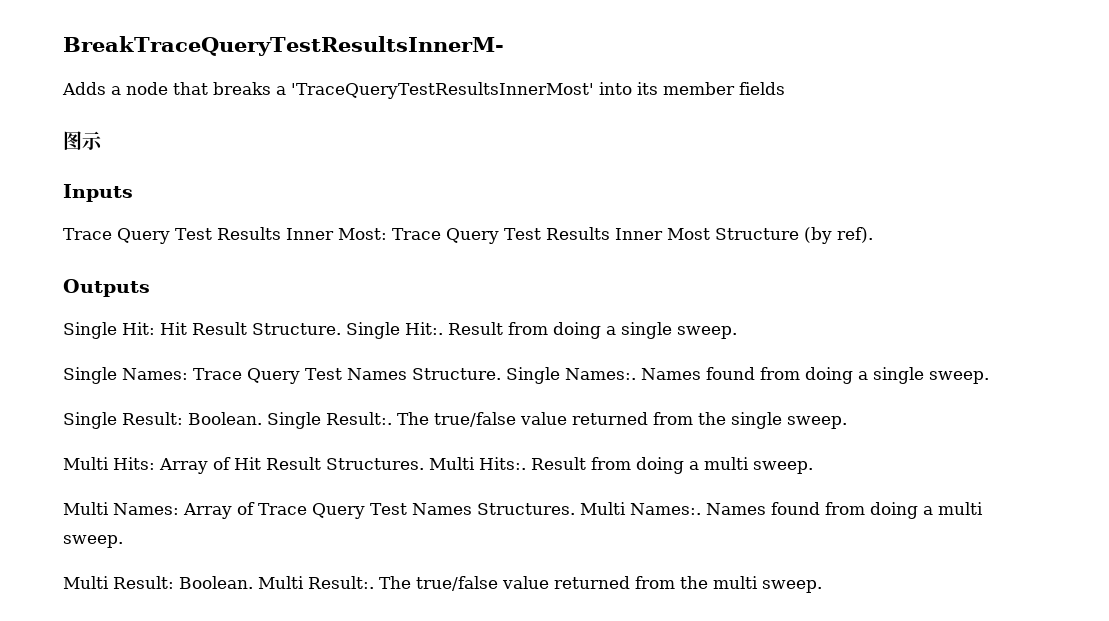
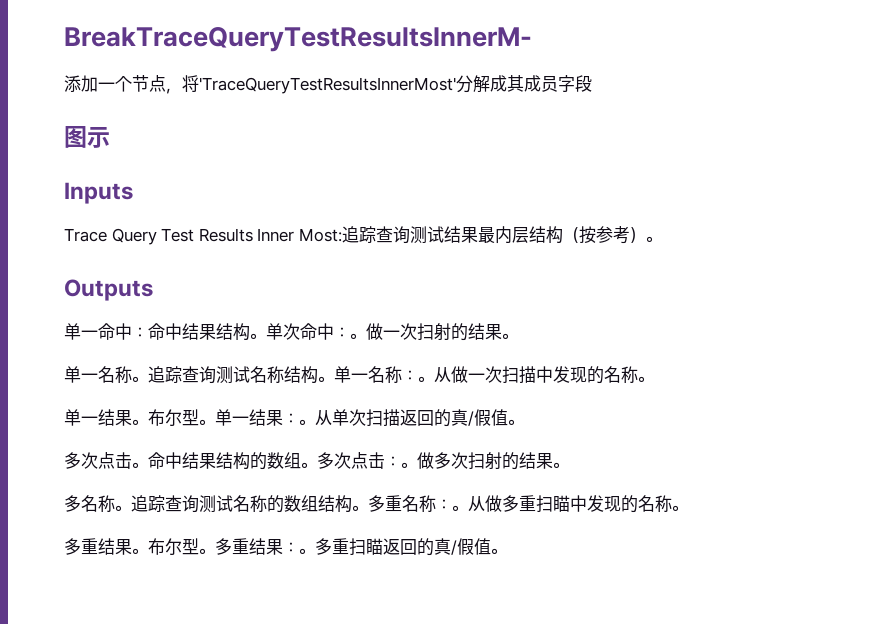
[62,82,785,99] Adds a node that breaks a 'TraceQueryTestResultsInnerMost' into its member fields -> [64,75,592,94] 添加一个节点，将'TraceQueryTestResultsInnerMost'分解成其成员字段
[391,227,873,244] [63,279,150,297] [63,322,737,339] [63,367,989,384] [63,412,847,429] [63,457,813,474] [63,502,983,519] [63,535,123,548] [63,576,822,593] Trace Query Test Results Inner Most Structure (by ref). // Outputs // Single Hit: Hit Result Structure. Single Hit:. Result from doing a single sweep. // Single Names: Trace Query Test Names Structure. Single Names:. Names found from doing a single sweep. // Single Result: Boolean. Single Result:. The true/false value returned from the single sweep. // Multi Hits: Array of Hit Result Structures. Multi Hits:. Result from doing a multi sweep. // Multi Names: Array of Trace Query Test Names Structures. Multi Names:. Names found from doing a multi sweep. // Multi Result: Boolean. Multi Result:. The true/false value returned from the multi sweep. -> [341,226,662,244] [64,279,153,301] [64,323,518,341] [64,366,654,384] [64,409,524,427] [64,452,569,470] [64,495,688,513] [64,538,507,556] 追踪查询测试结果最内层结构（按参考）。 // Outputs // 单一命中：命中结果结构。单次命中：。做一次扫射的结果。 // 单一名称。追踪查询测试名称结构。单一名称：。从做一次扫描中发现的名称。 // 单一结果。布尔型。单一结果：。从单次扫描返回的真/假值。 // 多次点击。命中结果结构的数组。多次点击：。做多次扫射的结果。 // 多名称。追踪查询测试名称的数组结构。多重名称：。从做多重扫瞄中发现的名称。 // 多重结果。布尔型。多重结果：。多重扫瞄返回的真/假值。

